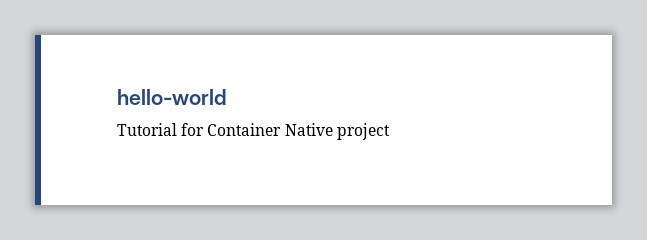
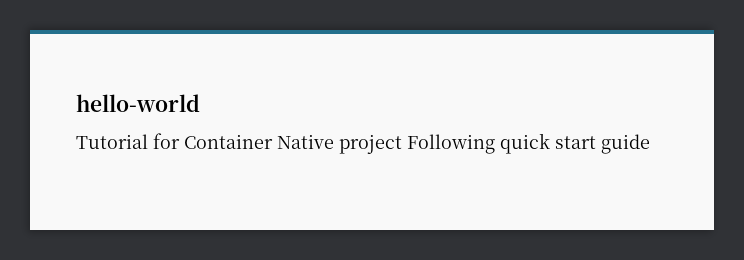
(390, 131) none -> [407,133,650,154] Following quick start guide

